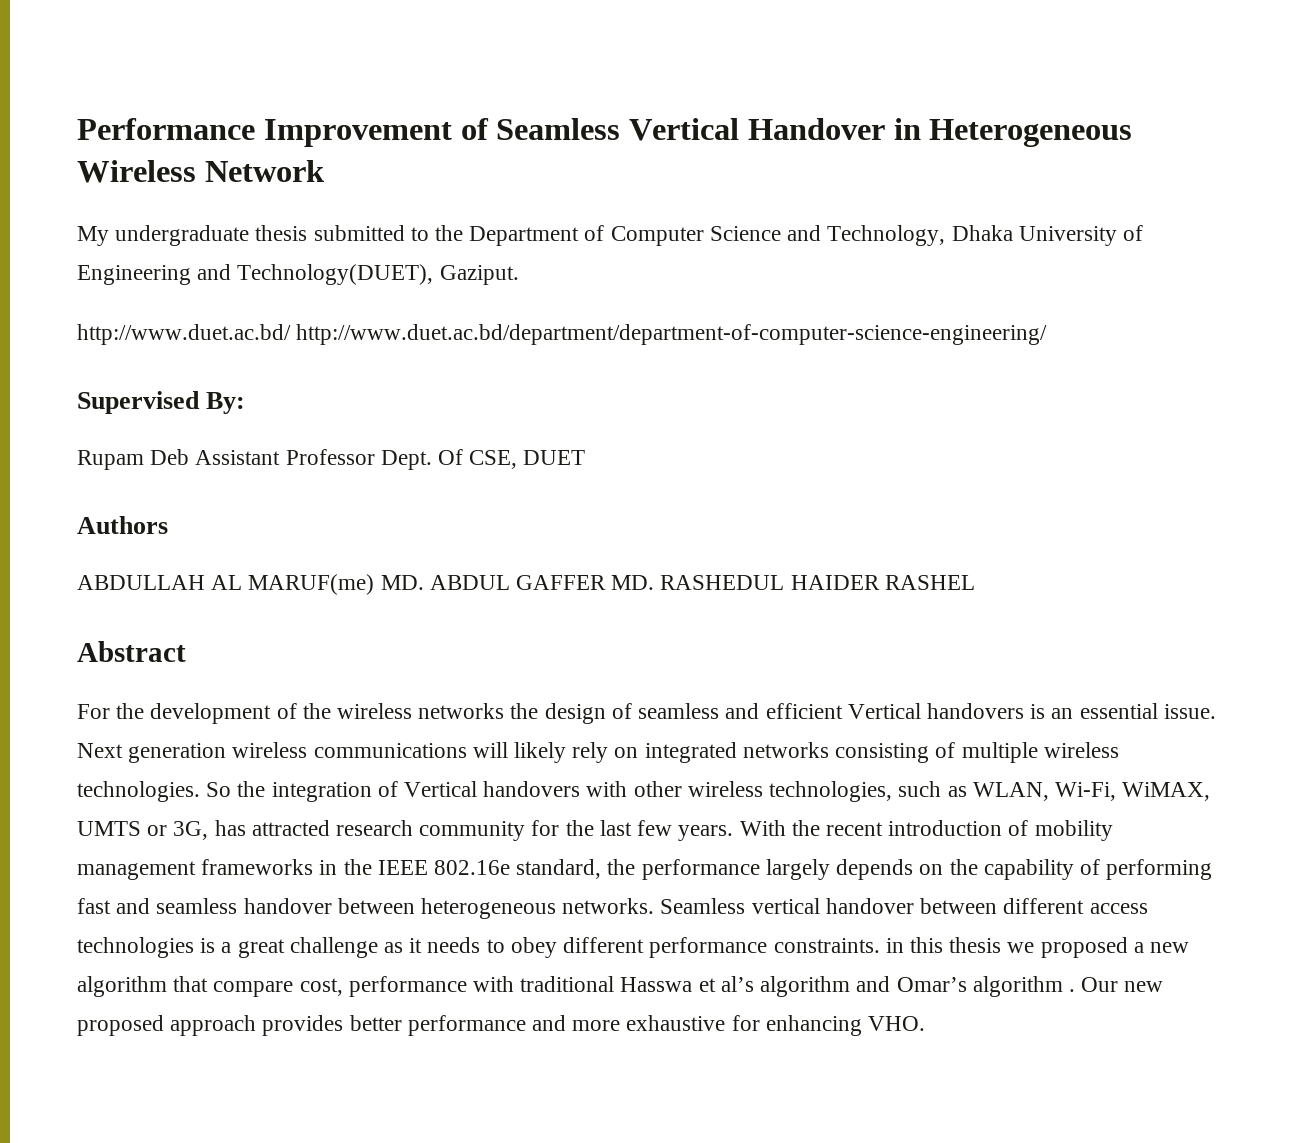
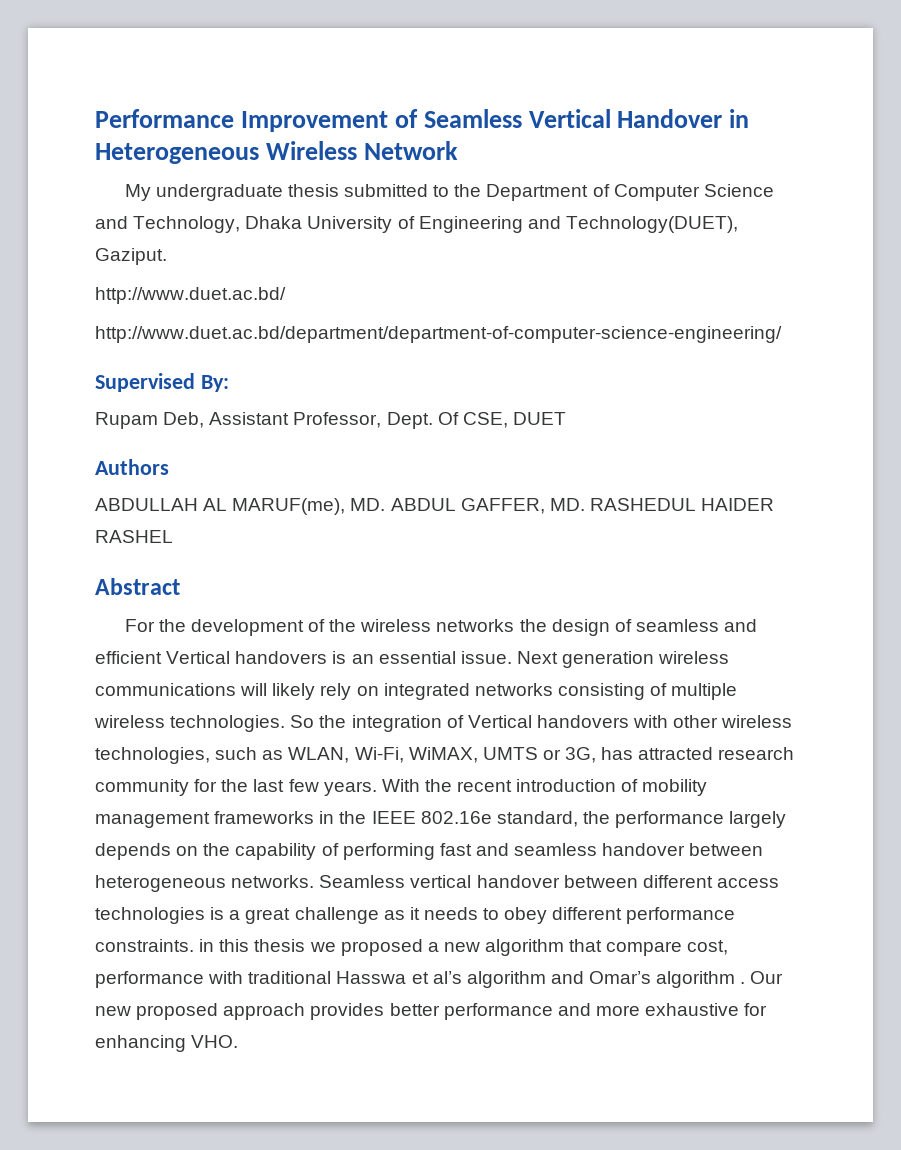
(291, 334) none -> (286, 295) //
[150,449,375,465] Deb Assistant Professor -> [163,412,382,428] Deb, Assistant Professor,
[248,574,375,595] MARUF(me) -> [232,498,346,515] MARUF(me),
[516,575,607,590] GAFFER -> [460,498,545,514] GAFFER,

